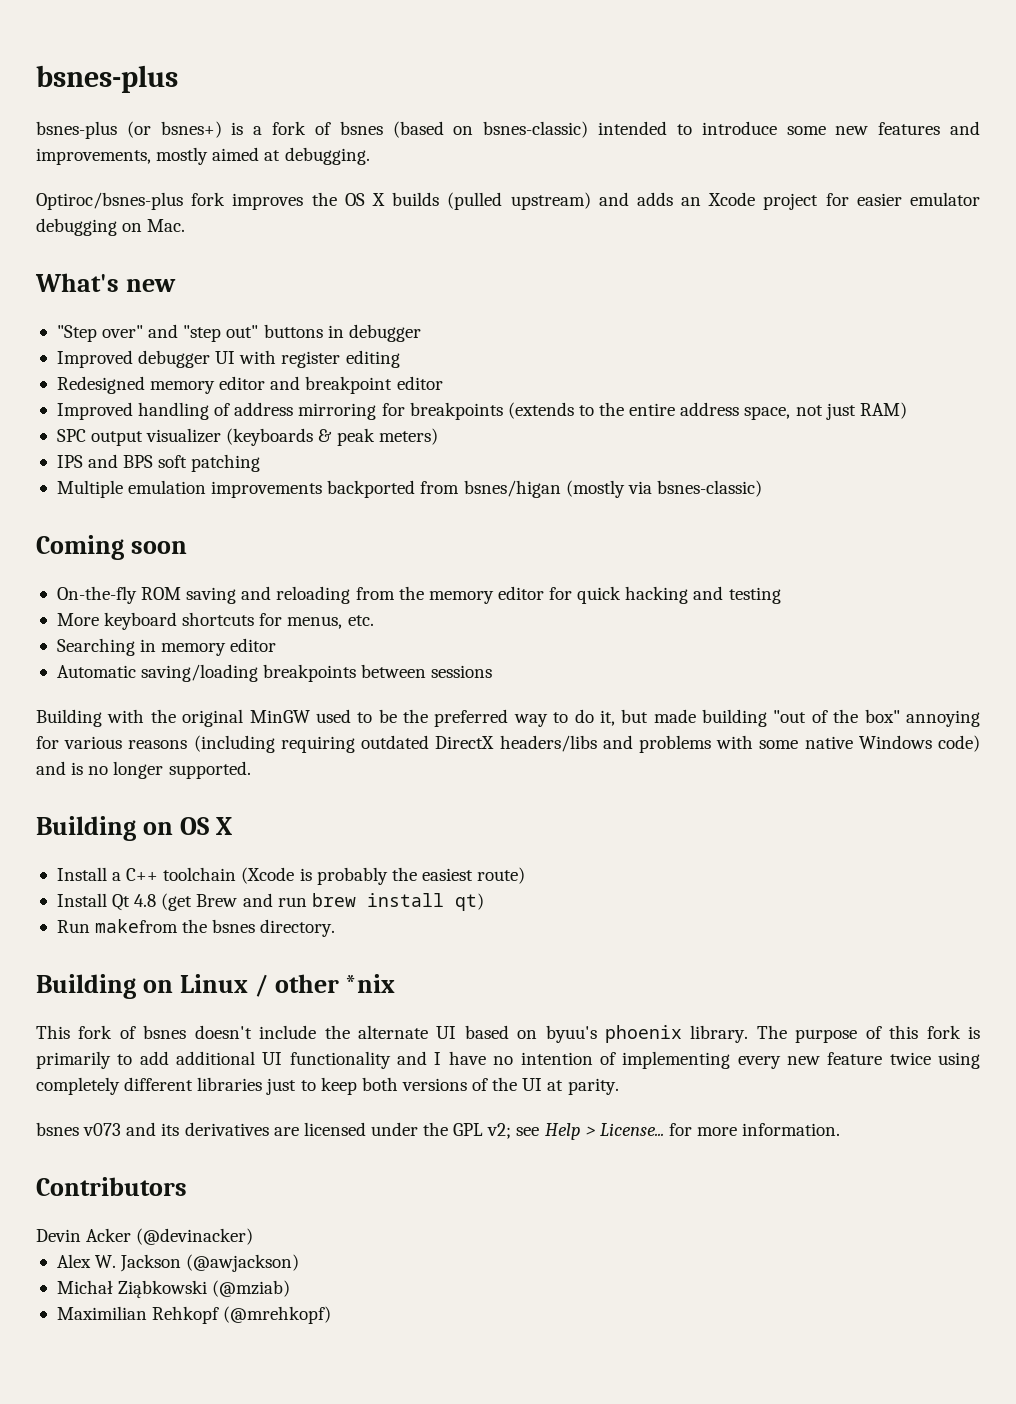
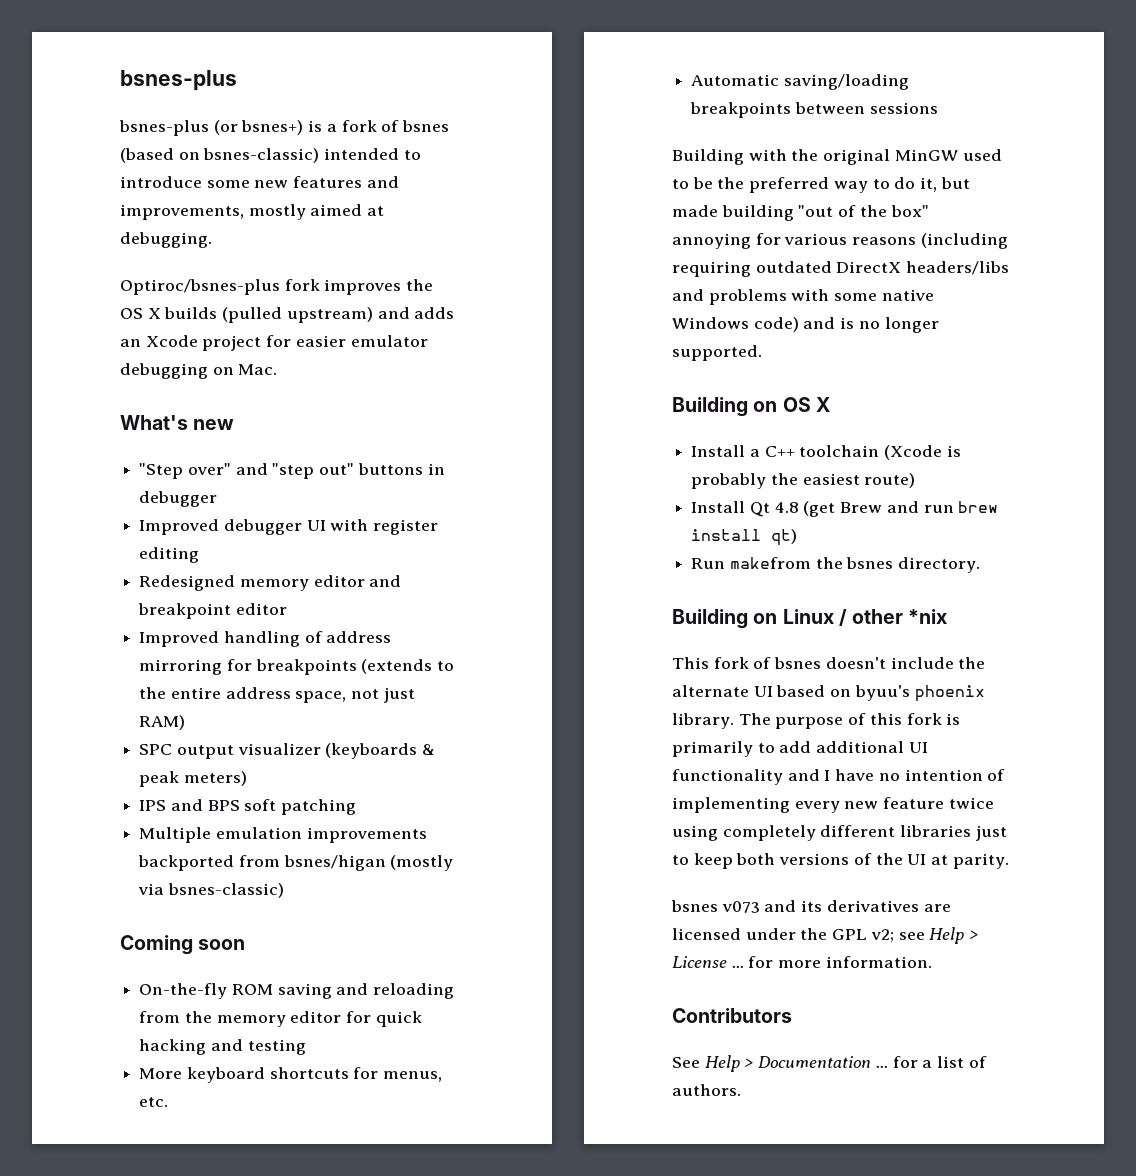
[56,638,277,656] // Searching in memory editor -> (169, 1102) none
[599,1123,664,1136] License... -> [672,956,744,968] License ...
[36,1228,254,1245] [56,1254,300,1272] [56,1280,291,1298] [56,1306,332,1324] Devin Acker (@devinacker) // Alex W. Jackson (@awjackson) // Michał Ziąbkowski (@mziab) // Maximilian Rehkopf (@mrehkopf) -> [672,1055,987,1072] [672,1084,741,1096] See Help > Documentation ... for a list of authors.

